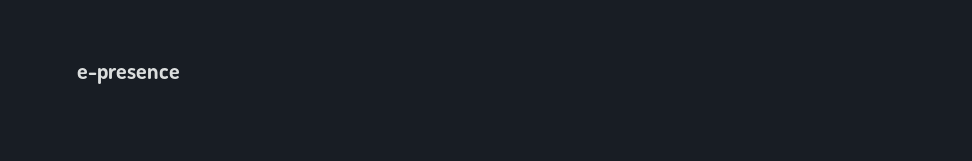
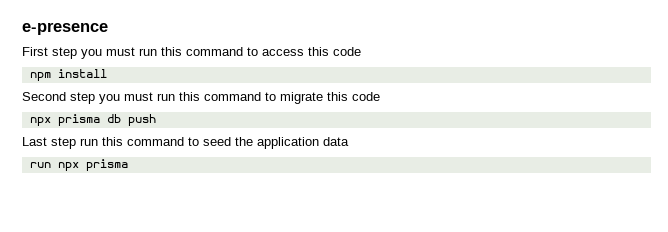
(180, 76) none -> [22,47,361,59] [29,69,107,81] [22,92,380,104] [29,114,156,126] [22,137,349,149] [29,159,128,171] // First step you must run this command to access this code // npm install // Second step you must run this command to migrate this code // npx prisma db push // Last step run this command to seed the application data // run npx prisma

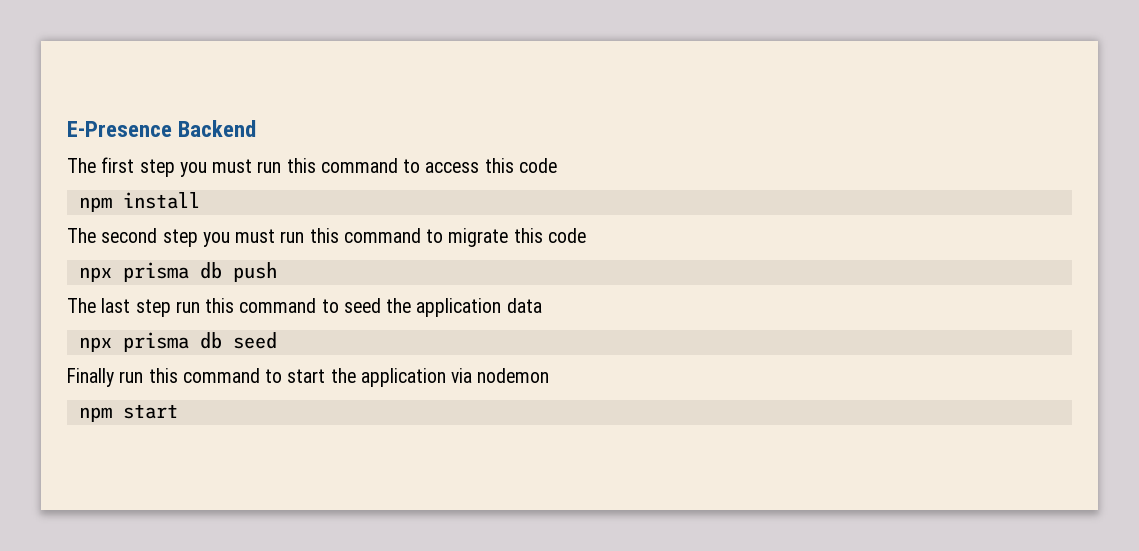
[22,22,108,35] [22,47,48,56] e-presence // First -> [67,120,257,137] [67,157,135,173] E-Presence Backend // The first
[22,92,66,101] Second -> [67,228,158,243] The second
[22,137,47,146] Last -> [67,298,131,313] The last
[29,159,128,171] run npx prisma -> [78,332,277,352] [67,368,550,387] [78,404,178,422] npx prisma db seed // Finally run this command to start the application via nodemon // npm start

